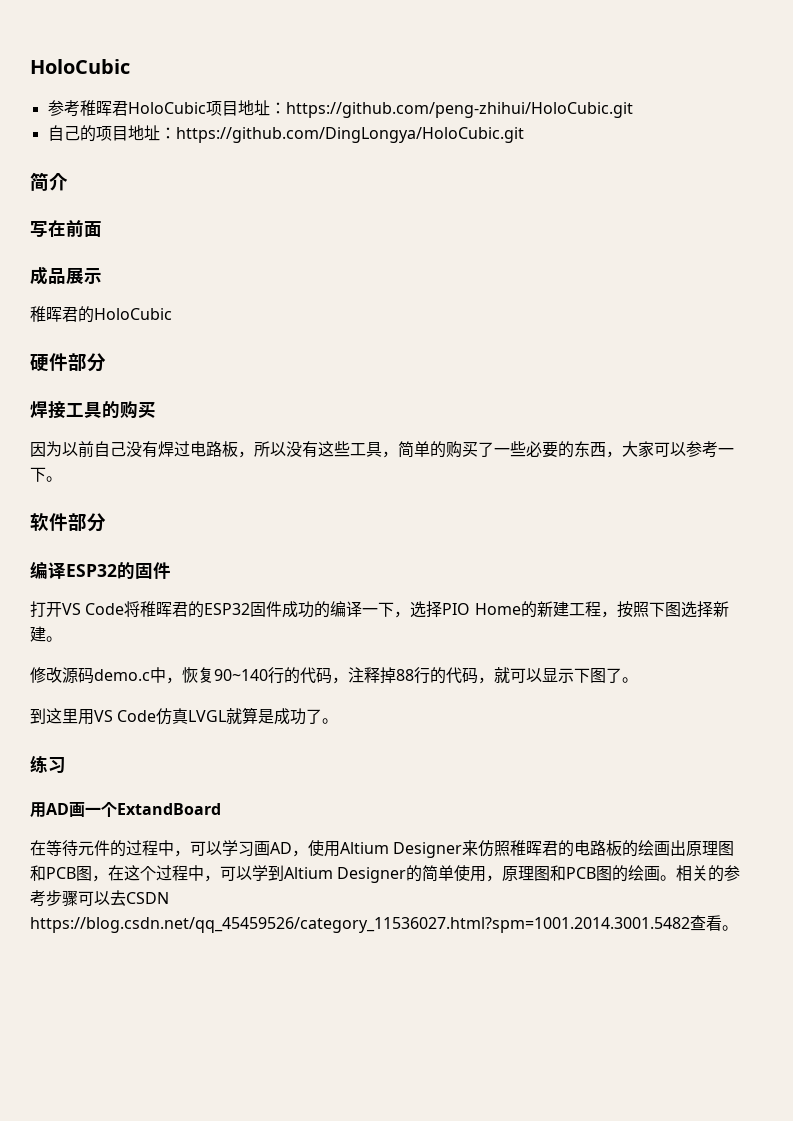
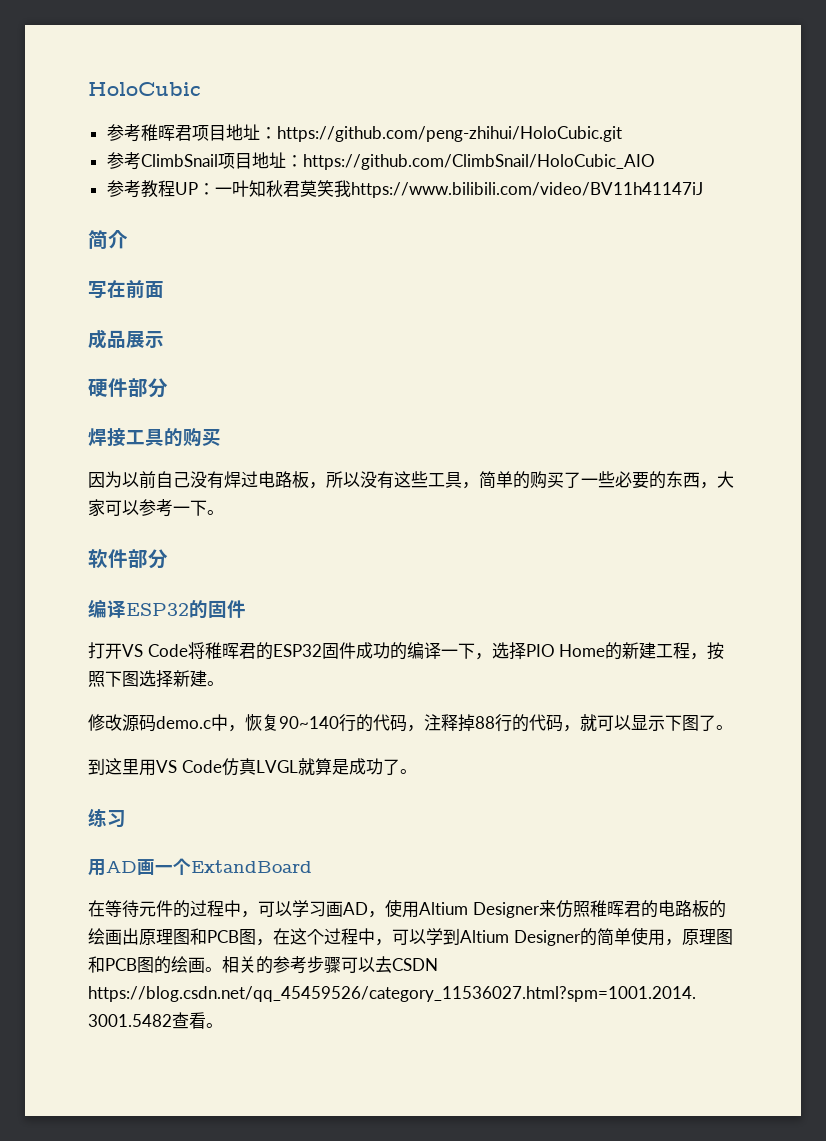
[127,102,206,114] HoloCubic -> (192, 133) none
[47,125,524,143] 自己的项目地址：https://github.com/DingLongya/HoloCubic.git -> [106,152,655,170] [106,180,703,198] 参考ClimbSnail项目地址：https://github.com/ClimbSnail/HoloCubic_AIO // 参考教程UP：一叶知秋君莫笑我https://www.bilibili.com/video/BV11h41147iJ
[30,306,172,323] // 稚晖君的HoloCubic -> (164, 339) none

